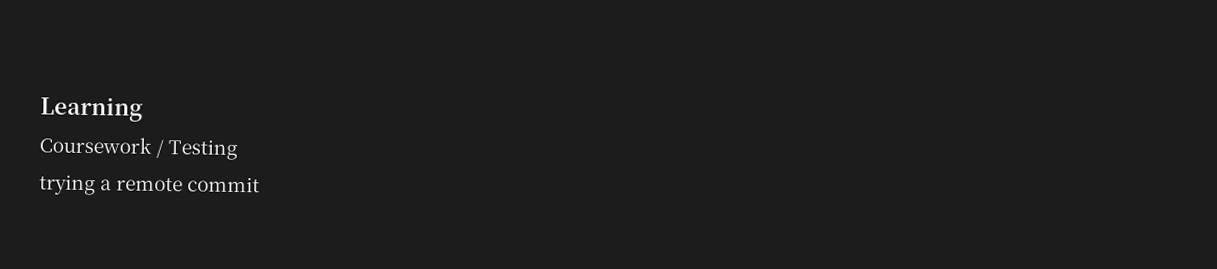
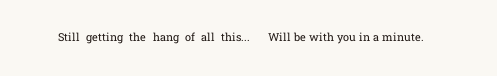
[40,96,143,122] [39,136,239,161] [39,174,261,196] Learning // Coursework / Testing // trying a remote commit -> [58,32,424,44] Still getting the hang of all this... Will be with you in a minute.

